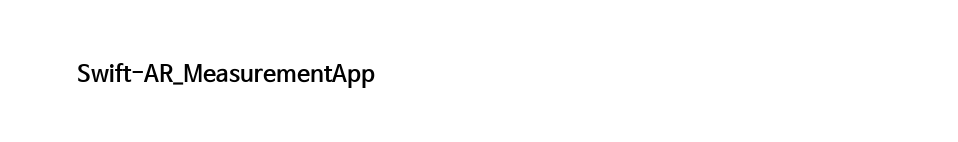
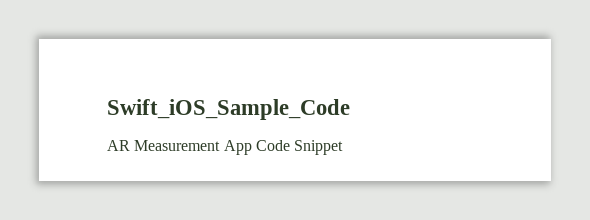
[77,63,375,88] Swift-AR_MeasurementApp -> [107,99,350,120] [107,140,344,155] Swift_iOS_Sample_Code // AR Measurement App Code Snippet

